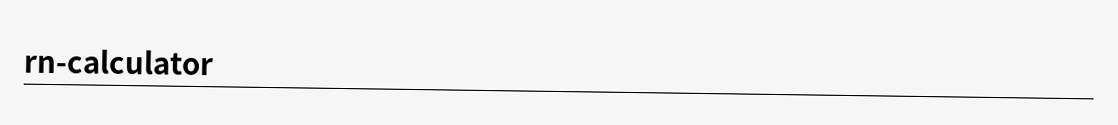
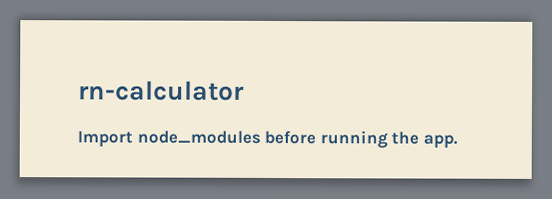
(214, 62) none -> [77,130,458,149] // Import node_modules before running the app.

